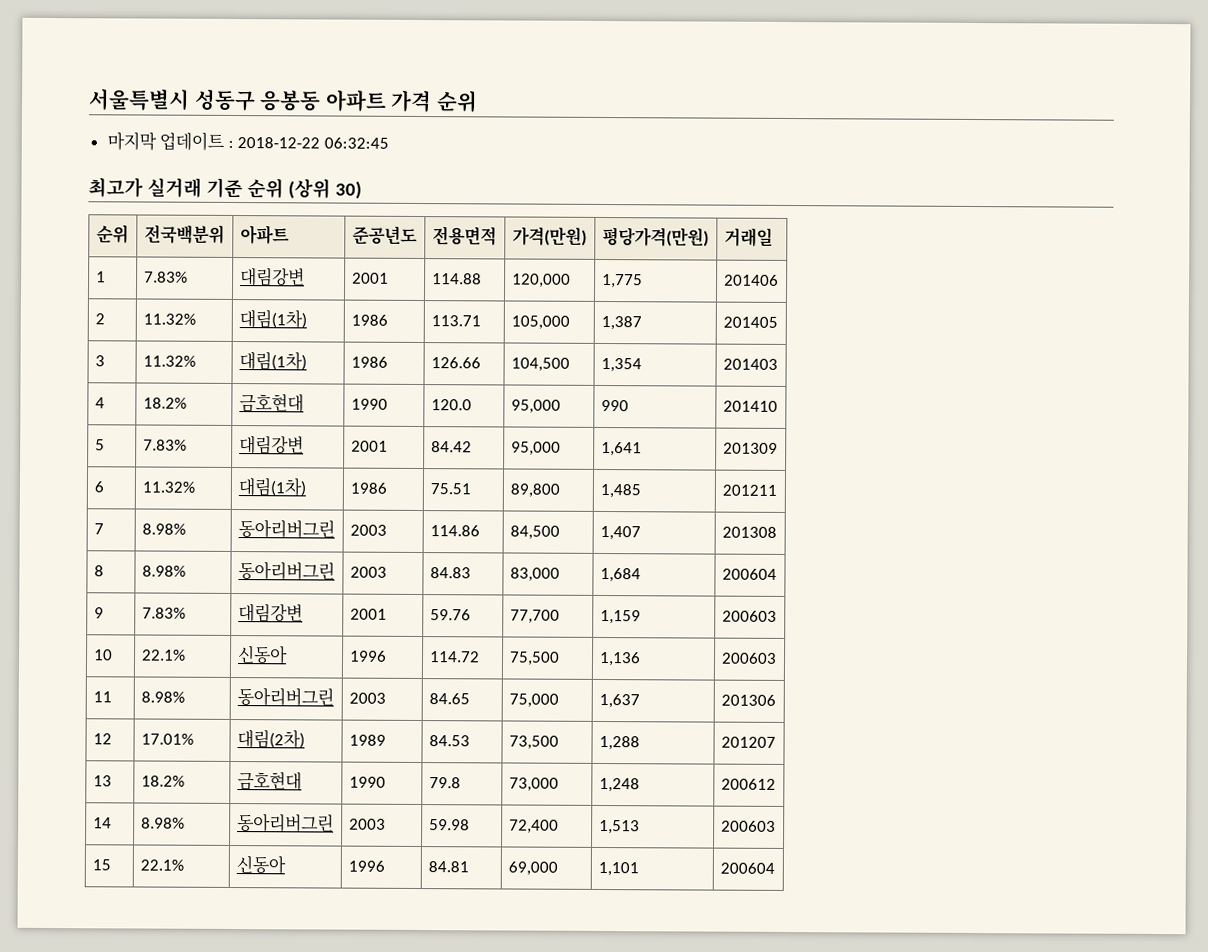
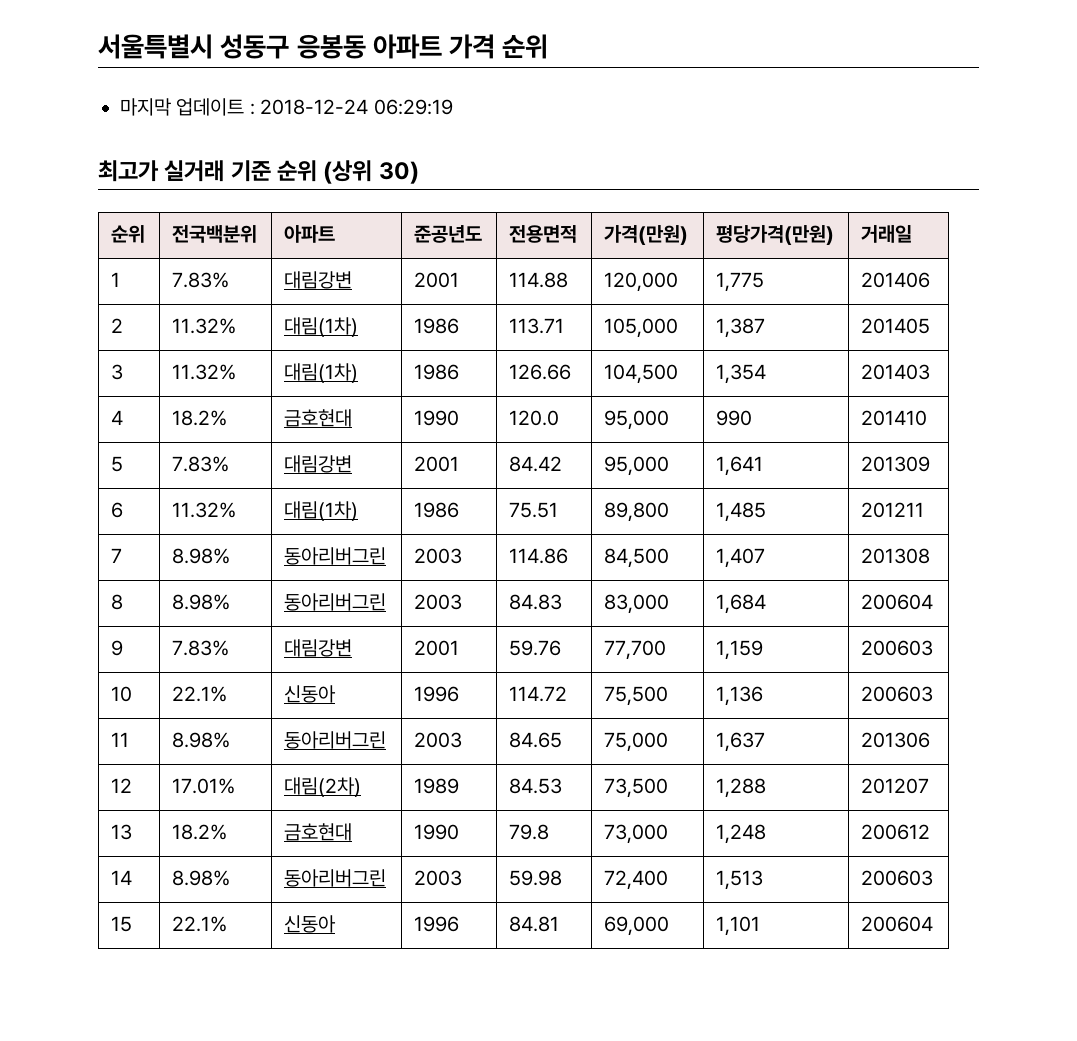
[237,137,390,149] 2018-12-22 06:32:45 -> [260,99,453,115] 2018-12-24 06:29:19

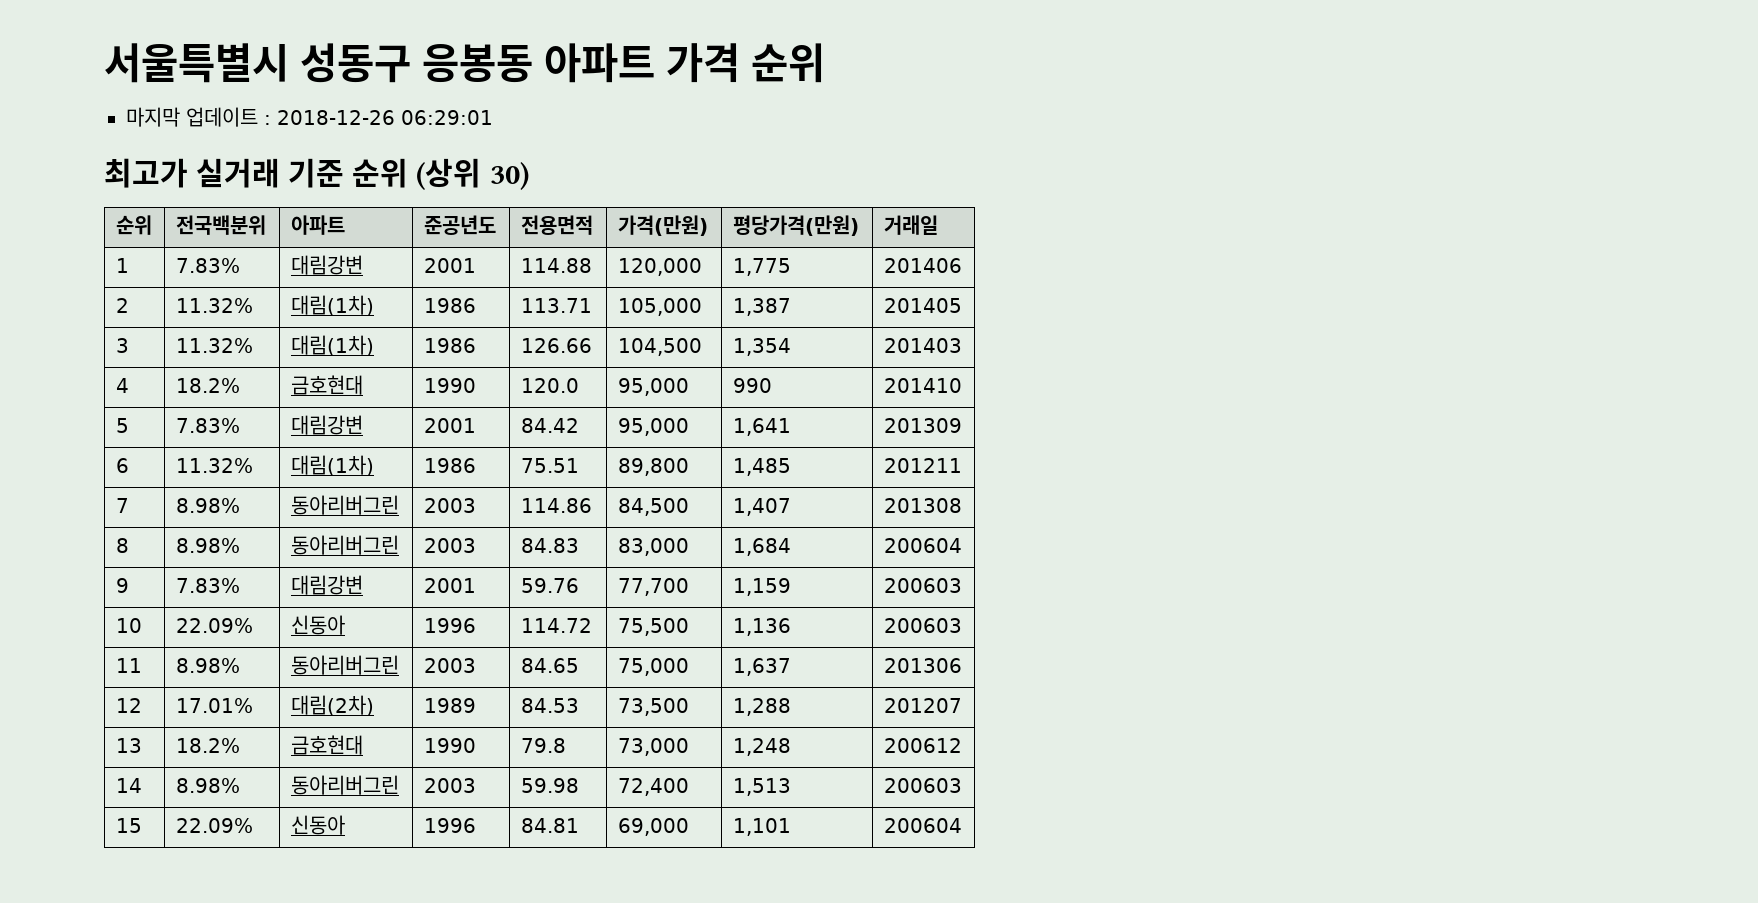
[260,99,453,115] 2018-12-24 06:29:19 -> [277,110,493,125] 2018-12-26 06:29:01
[172,686,228,702] 22.1% -> [175,618,253,633] 22.09%
[172,916,228,932] 22.1% -> [175,818,253,833] 22.09%

